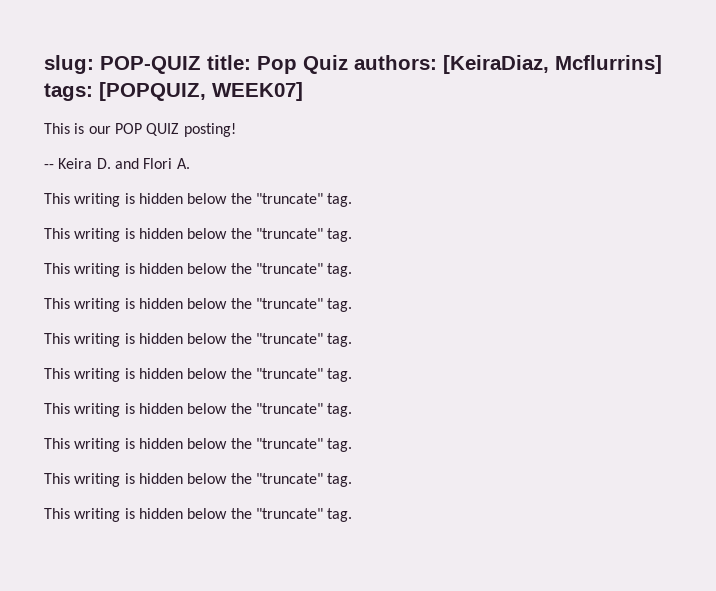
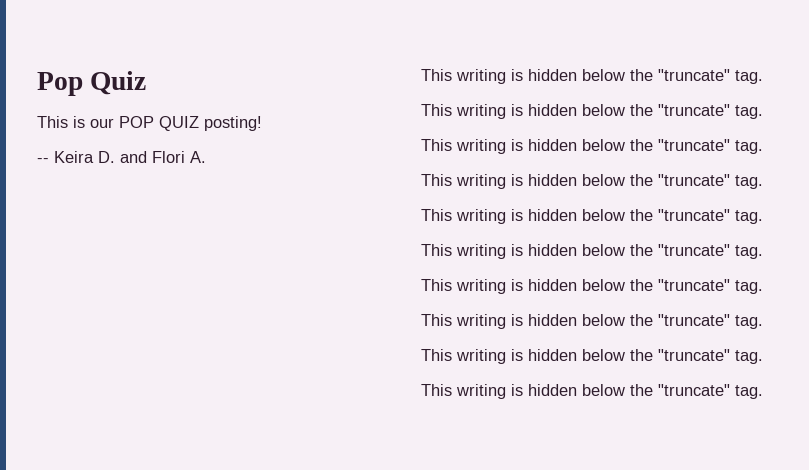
[44,55,251,74] slug: POP-QUIZ title: -> (37, 84) none
[354,55,662,74] [44,82,303,101] authors: [KeiraDiaz, Mcflurrins] tags: [POPQUIZ, WEEK07] -> (147, 83) none

